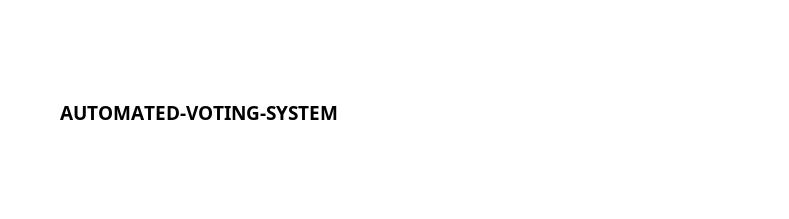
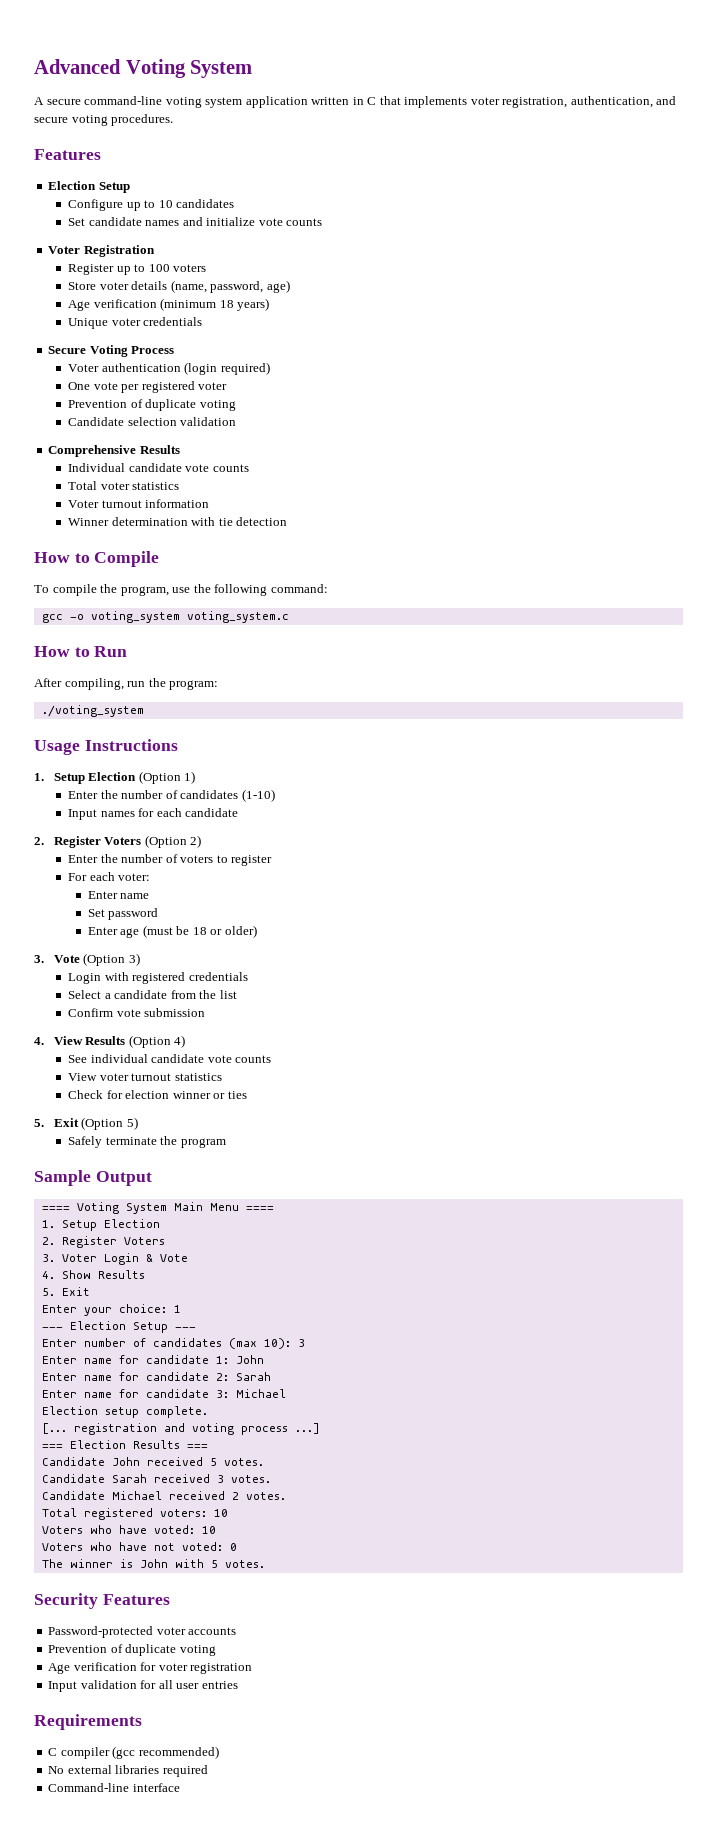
[60,106,338,120] AUTOMATED-VOTING-SYSTEM -> [34,59,253,78] [34,96,677,108] [34,114,174,126] [34,149,101,160] [48,181,130,193] [68,199,235,211] [68,217,323,226] [48,245,155,257] [68,264,207,275] [68,280,290,293] [68,298,270,311] [68,317,203,329] [48,345,175,357] [68,362,270,375] [68,381,228,393] [68,399,236,411] [68,417,237,426] [48,445,180,457] [68,463,249,472] [68,481,180,490] [68,499,210,508] [68,517,288,526] [34,551,160,567] [34,584,328,596] [41,611,289,623] [34,646,128,657] [34,678,219,690] [41,705,144,717] [34,739,178,755] [34,771,196,784] [68,789,275,802] [68,808,239,820] [34,835,202,848] [68,854,273,866] [68,872,151,881] [87,891,150,899] [87,908,159,920] [87,925,257,938] [34,953,140,966] [68,972,248,984] [68,990,237,999] [68,1008,206,1017] [34,1035,186,1048] [68,1054,272,1063] [68,1073,222,1081] [68,1090,247,1099] [34,1117,138,1130] [68,1136,226,1148] [34,1170,152,1186] [41,1202,274,1214] [41,1219,160,1231] [41,1236,165,1248] [41,1253,188,1265] [41,1270,145,1279] [41,1287,90,1296] [41,1304,181,1316] [41,1321,196,1333] [41,1338,305,1349] [41,1355,264,1364] [41,1372,271,1381] [41,1389,286,1398] [41,1406,208,1418] [41,1423,320,1435] [41,1440,208,1449] [41,1457,264,1466] [41,1474,271,1483] [41,1491,286,1500] [41,1508,228,1520] [41,1525,216,1534] [41,1542,237,1551] [41,1559,265,1568] [34,1593,170,1609] [48,1626,237,1638] [48,1644,216,1656] [48,1662,253,1674] [48,1680,238,1692] [34,1714,142,1730] [48,1746,219,1759] [48,1765,208,1777] [48,1783,180,1792] Advanced Voting System // A secure command-line voting system application written in C that implements voter registration, authentication, and secure voting procedures. // Features // Election Setup // Configure up to 10 candidates // Set candidate names and initialize vote counts // Voter Registration // Register up to 100 voters // Store voter details (name, password, age) // Age verification (minimum 18 years) // Unique voter credentials // Secure Voting Process // Voter authentication (login required) // One vote per registered voter // Prevention of duplicate voting // Candidate selection validation // Comprehensive Results // Individual candidate vote counts // Total voter statistics // Voter turnout information // Winner determination with tie detection // How to Compile // To compile the program, use the following command: // gcc -o voting_system voting_system.c // How to Run // After compiling, run the program: // ./voting_system // Usage Instructions // 1. Setup Election (Option 1) // Enter the number of candidates (1-10) // Input names for each candidate // 2. Register Voters (Option 2) // Enter the number of voters to register // For each voter: // Enter name // Set password // Enter age (must be 18 or older) // 3. Vote (Option 3) // Login with registered credentials // Select a candidate from the list // Confirm vote submission // 4. View Results (Option 4) // See individual candidate vote counts // View voter turnout statistics // Check for election winner or ties // 5. Exit (Option 5) // Safely terminate the program // Sample Output // ==== Voting System Main Menu ==== // 1. Setup Election // 2. Register Voters // 3. Voter Login & Vote // 4. Show Results // 5. Exit // Enter your choice: 1 // --- Election Setup --- // Enter number of candidates (max 10): 3 // Enter name for candidate 1: John // Enter name for candidate 2: Sarah // Enter name for candidate 3: Michael // Election setup complete. // [... registration and voting process ...] // === Election Results === // Candidate John received 5 votes. // Candidate Sarah received 3 votes. // Candidate Michael received 2 votes. // Total registered voters: 10 // Voters who have voted: 10 // Voters who have not voted: 0 // The winner is John with 5 votes. // Security Features // Password-protected voter accounts // Prevention of duplicate voting // Age verification for voter registration // Input validation for all user entries // Requirements // C compiler (gcc recommended) // No external libraries required // Command-line interface

